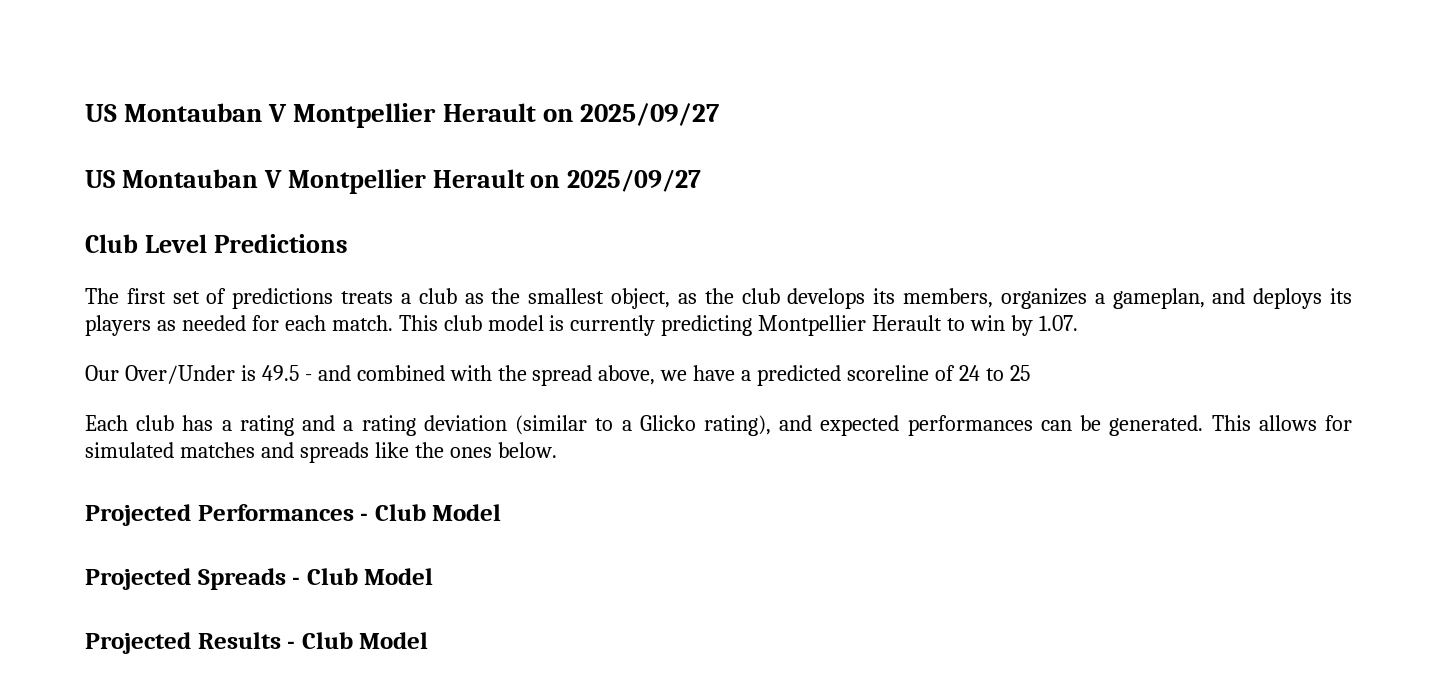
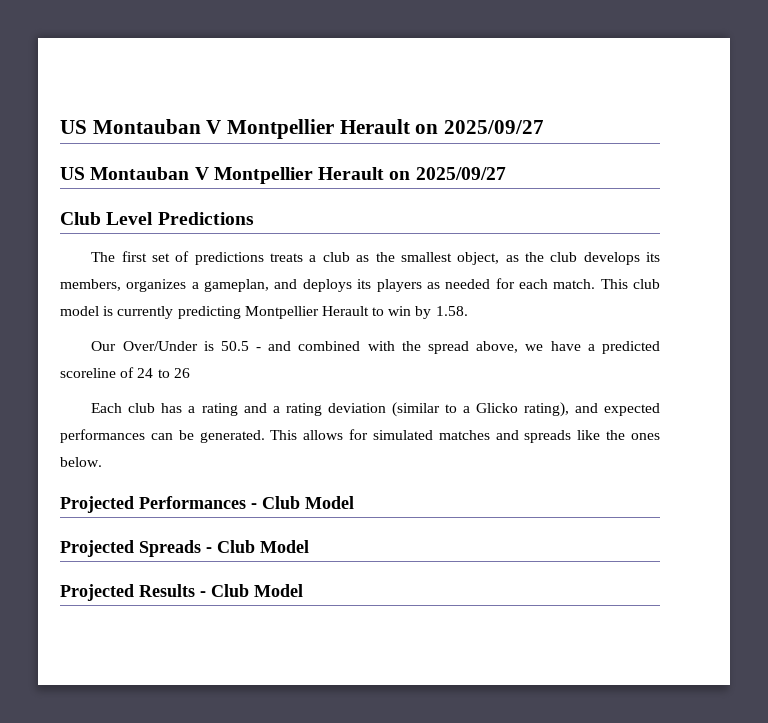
[1038,315,1078,331] 1.07. -> [435,306,468,316] 1.58.
[261,365,299,381] 49.5 -> [220,341,249,351] 50.5
[1009,365,1030,381] 25 -> [173,368,190,378] 26

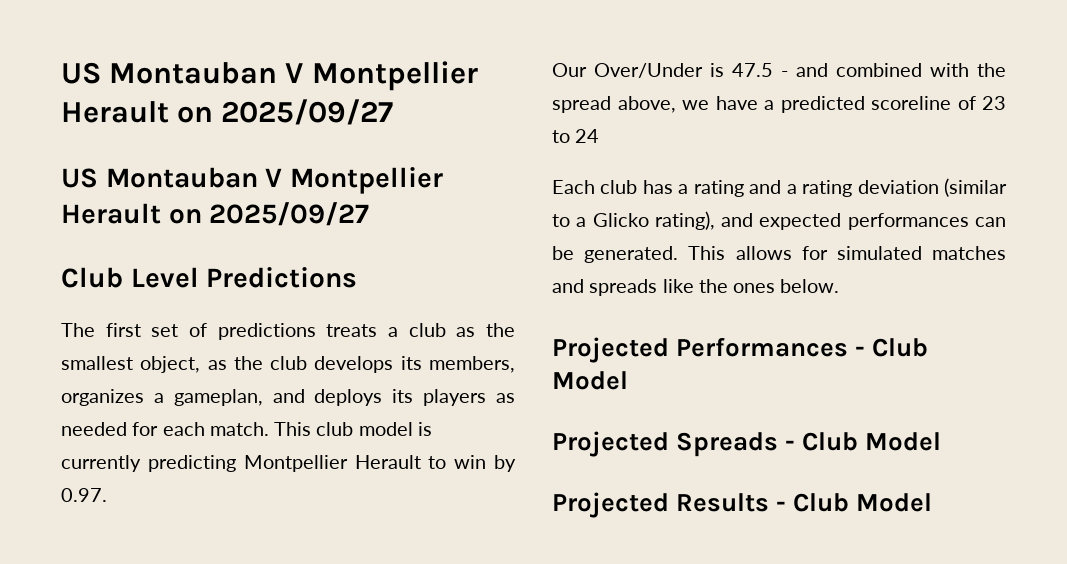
[435,306,468,316] 1.58. -> [61,488,107,502] 0.97.
[220,341,249,351] 50.5 -> [732,63,773,77] 47.5
(135, 372) none -> [982,96,1006,110] [552,130,570,143] 23 to
[157,368,190,378] to 26 -> (600, 136) none

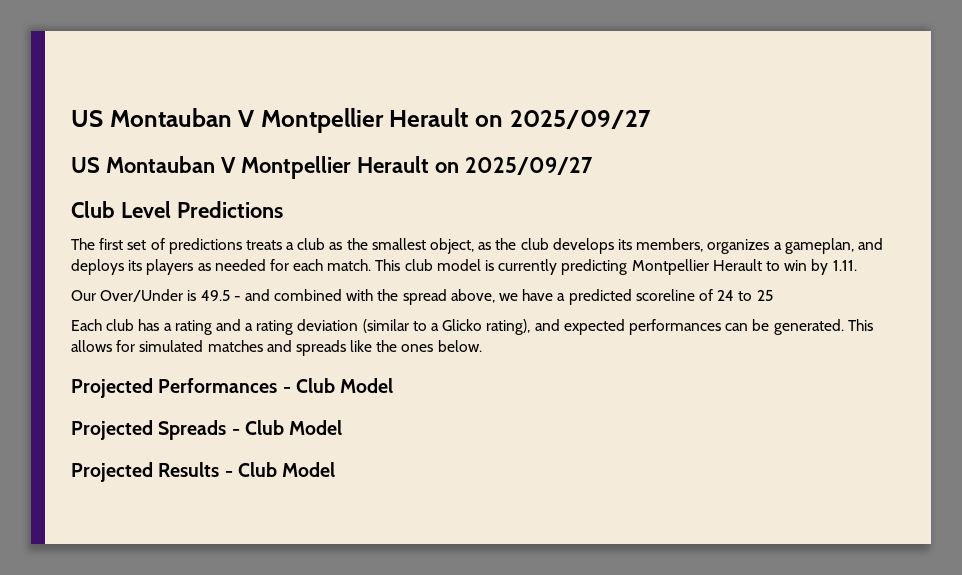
[61,488,107,502] 0.97. -> [832,260,857,271] 1.11.
[732,63,773,77] 47.5 -> [200,290,230,301] 49.5
[982,96,1006,110] [552,129,600,143] 23 to 24 -> [717,290,773,301] 24 to 25

